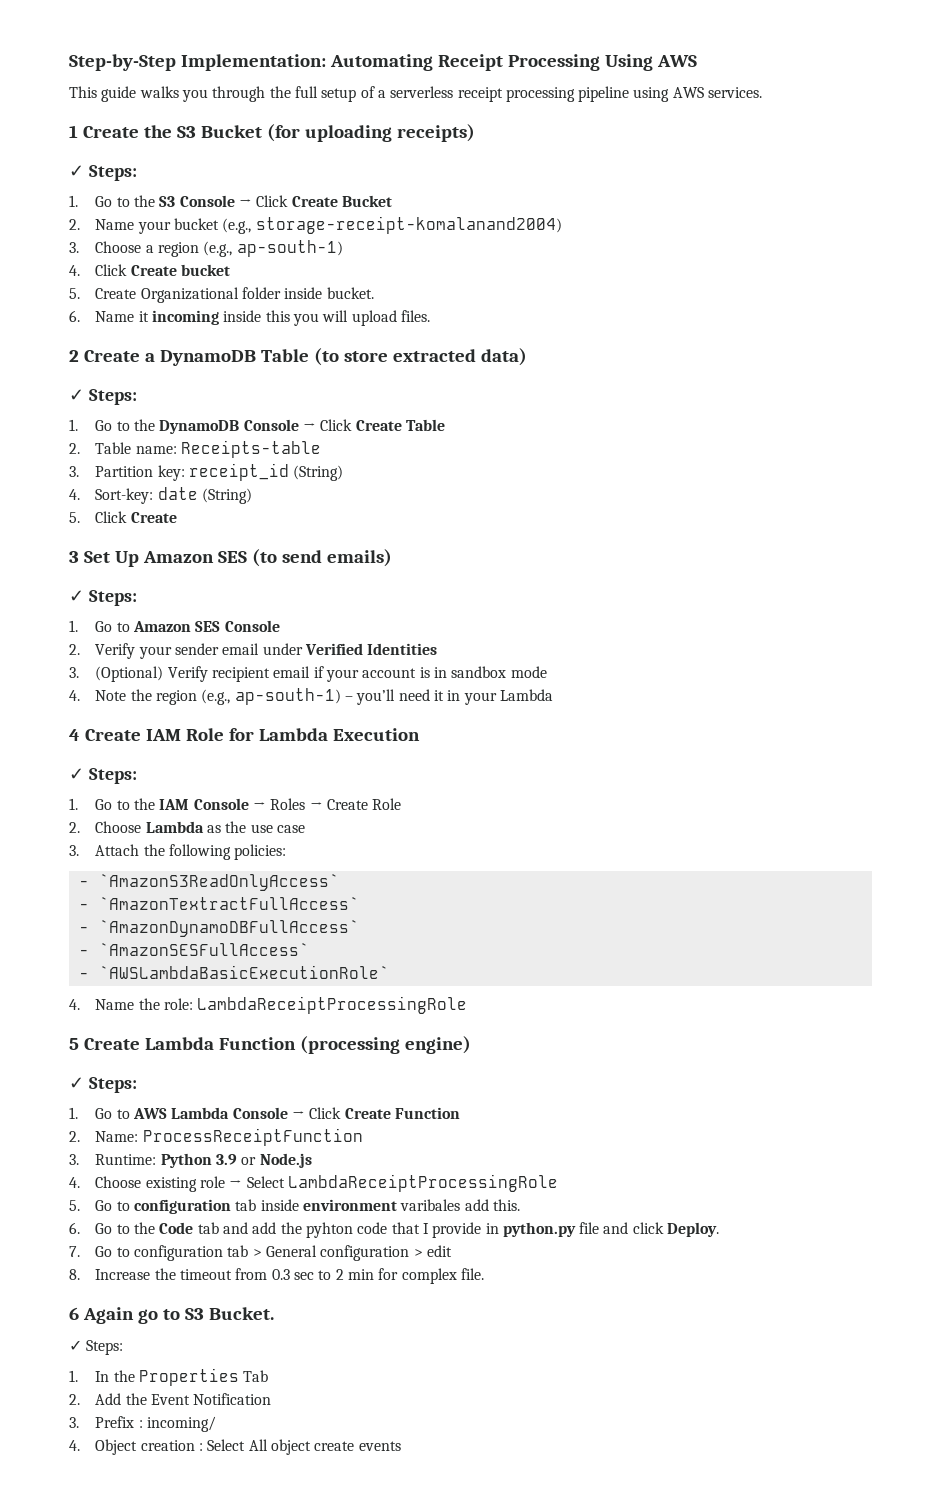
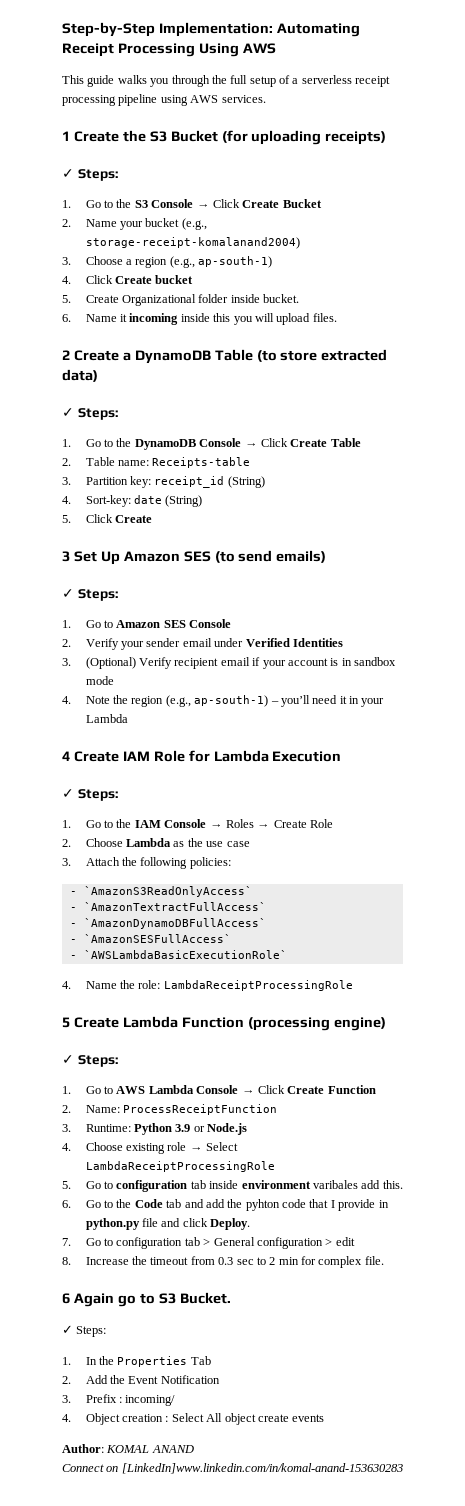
(401, 1446) none -> [62,1444,194,1453] [62,1463,403,1474] // Author: KOMAL ANAND // Connect on [LinkedIn]www.linkedin.com/in/komal-anand-153630283

